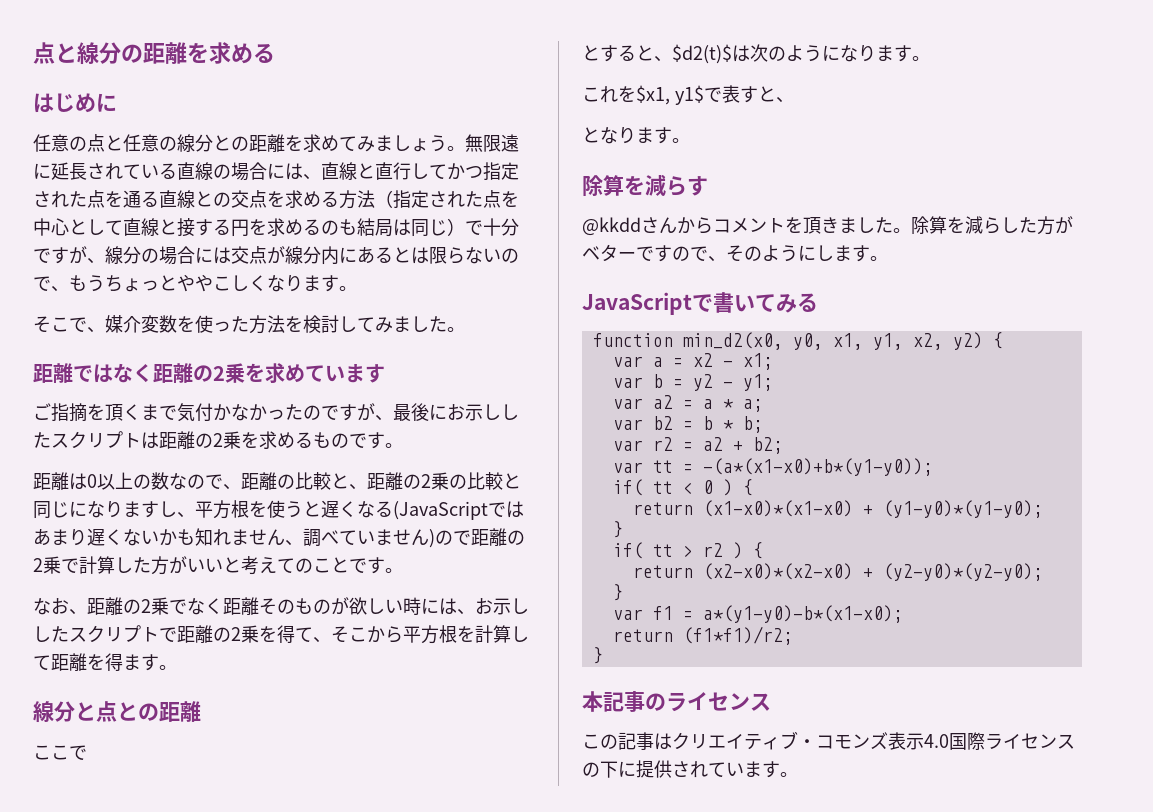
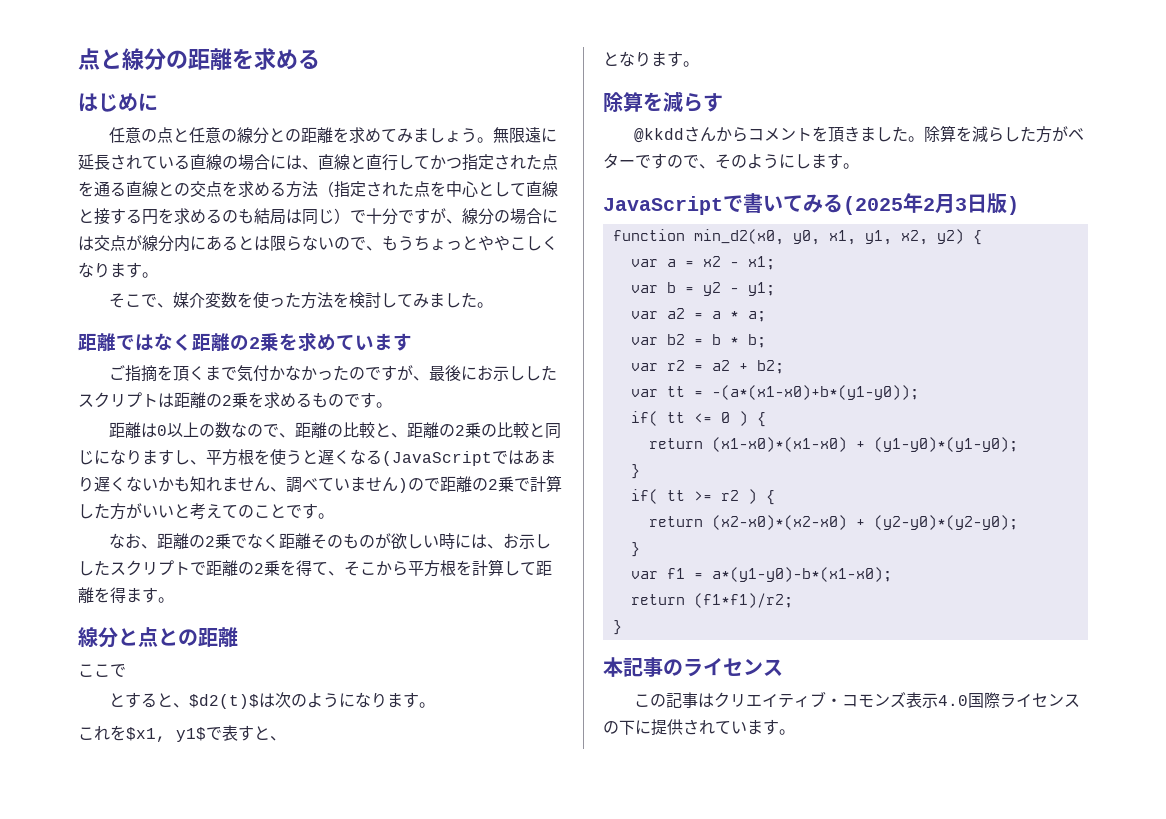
(818, 302) none -> [843,193,1019,215] (2025年2月3日版)
[682,482,693,494] < -> [693,413,712,423] <=
[682,545,693,557] > -> [693,491,712,501] >=

